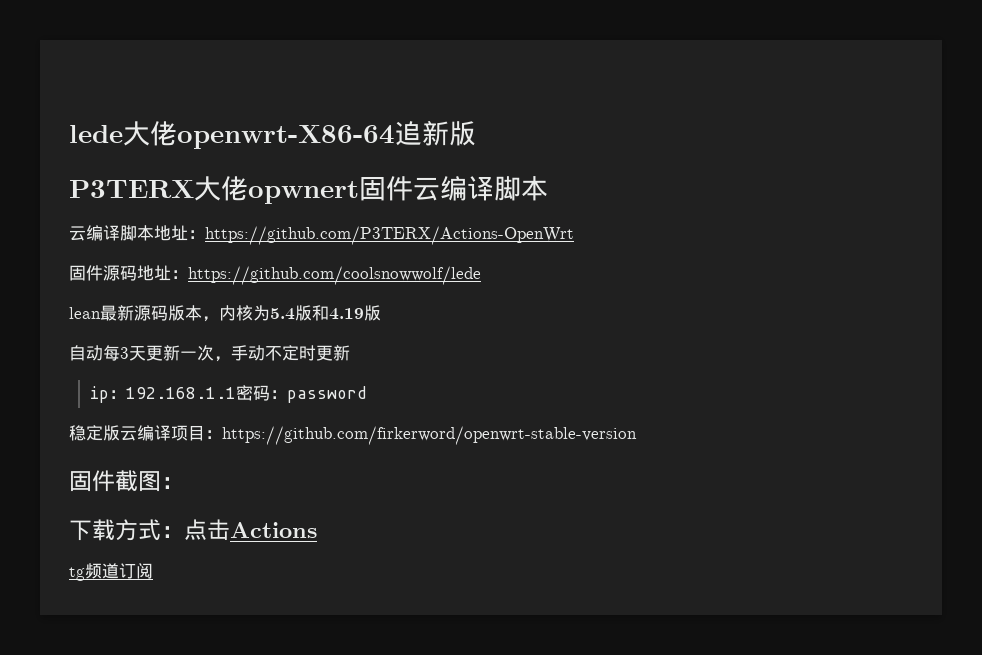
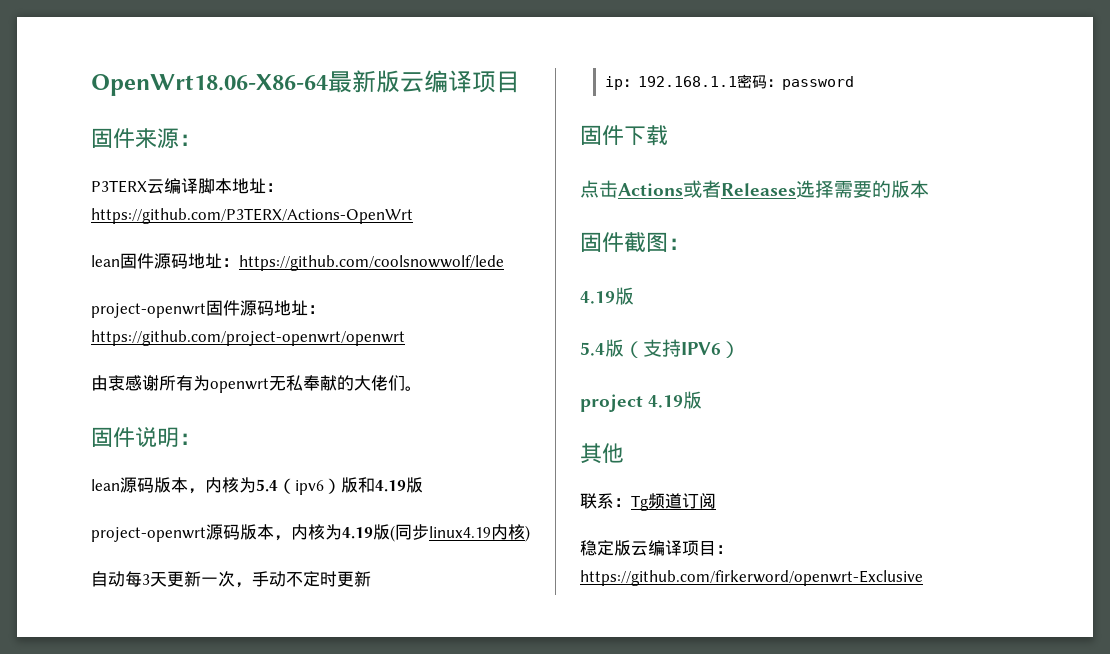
[69,120,476,149] [69,176,548,204] lede大佬openwrt-X86-64追新版 // P3TERX大佬opwnert固件云编译脚本 // -> [91,70,520,96] [91,128,201,149] [91,180,147,193] OpenWrt18.06-X86-64最新版云编译项目 // 固件来源： // P3TERX
(574, 235) none -> [91,255,120,267] lean
[69,305,134,321] // lean最新 -> [91,300,325,318] [91,330,405,346] [91,375,422,393] [91,427,201,448] [91,479,120,491] // project-openwrt固件源码地址：https://github.com/project-openwrt/openwrt // 由衷感谢所有为openwrt无私奉献的大佬们。 // 固件说明： // lean
(295, 314) none -> [278,478,341,495] （ipv6）
(381, 313) none -> [91,524,530,542] // project-openwrt源码版本，内核为4.19版(同步linux4.19内核)
(367, 394) none -> [580,125,668,146] [580,180,929,198] [580,232,690,252] [580,287,634,305] [580,339,740,358] [580,391,703,412] [580,443,624,464] [580,493,716,511] // 固件下载 // 点击Actions或者Releases选择需要的版本 // 固件截图： // 4.19版 // 5.4版（支持IPV6） // project 4.19版 // 其他 // 联系：Tg频道订阅
[222,426,637,445] [69,470,184,492] [69,519,317,541] [69,563,153,581] https://github.com/firkerword/openwrt-stable-version // 固件截图： // 下载方式：点击Actions // tg频道订阅 -> [580,570,923,586] https://github.com/firkerword/openwrt-Exclusive

